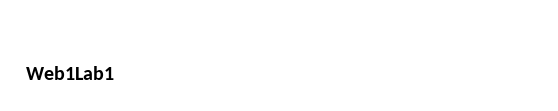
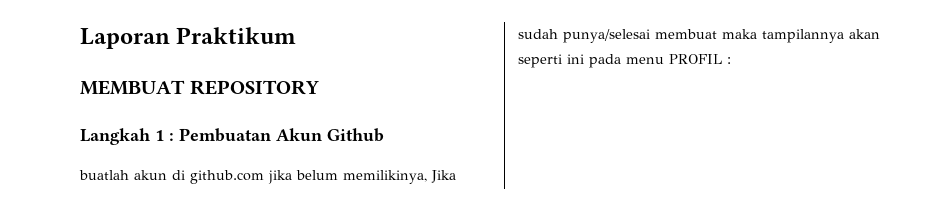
[26,66,114,80] Web1Lab1 -> [80,27,297,49] [80,80,319,95] [80,128,384,145] [79,170,456,184] [518,29,880,43] [518,54,731,68] Laporan Praktikum // MEMBUAT REPOSITORY // Langkah 1 : Pembuatan Akun Github // buatlah akun di github.com jika belum memilikinya, Jika sudah punya/selesai membuat maka tampilannya akan seperti ini pada menu PROFIL :

